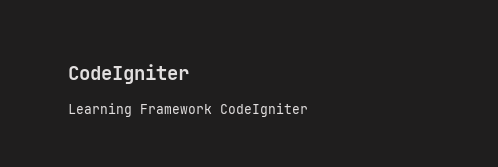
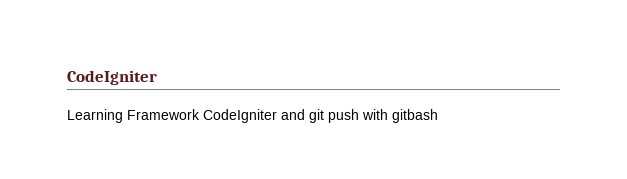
(308, 110) none -> [281,109,438,123] and git push with gitbash

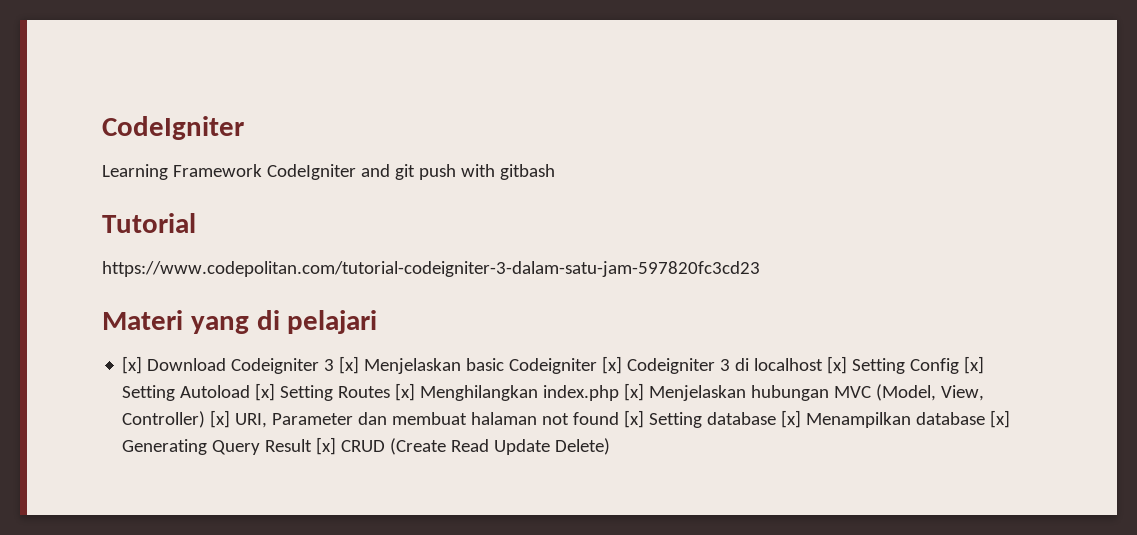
(438, 116) none -> [102,213,196,233] [102,261,760,277] [102,310,378,334] [122,356,985,374] [122,383,985,401] [122,410,1011,428] [122,437,611,455] // Tutorial // https://www.codepolitan.com/tutorial-codeigniter-3-dalam-satu-jam-597820fc3cd23 // Materi yang di pelajari // [x] Download Codeigniter 3 [x] Menjelaskan basic Codeigniter [x] Codeigniter 3 di localhost [x] Setting Config [x] Setting Autoload [x] Setting Routes [x] Menghilangkan index.php [x] Menjelaskan hubungan MVC (Model, View, Controller) [x] URI, Parameter dan membuat halaman not found [x] Setting database [x] Menampilkan database [x] Generating Query Result [x] CRUD (Create Read Update Delete)

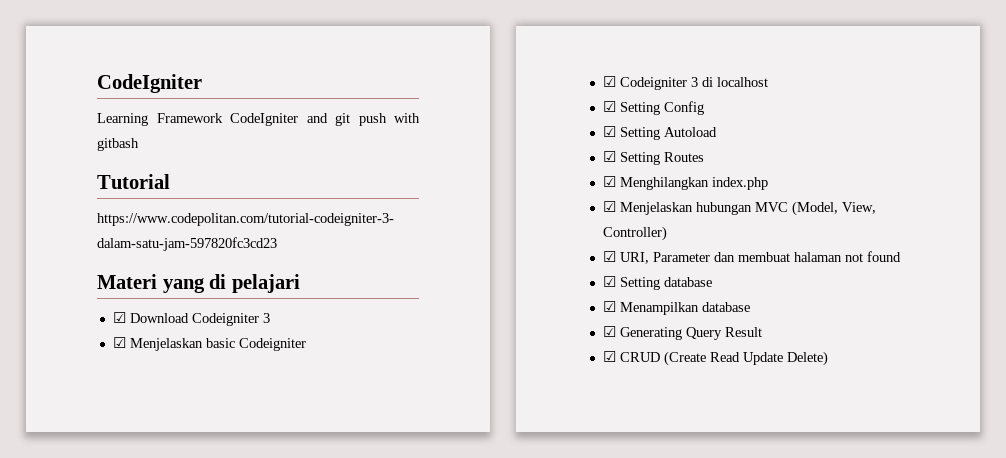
[122,356,143,374] [x] -> [112,312,126,323] ☑
[339,356,360,374] [x] -> [112,337,126,348] // ☑
[602,356,623,374] [x] -> [602,76,616,87] // ☑
[827,356,848,374] [x] -> [602,101,616,112] // ☑
[964,356,985,374] [x] -> [602,126,616,137] // ☑
[255,383,276,401] [x] -> [602,151,616,162] // ☑
[395,383,416,401] [x] -> [602,176,616,187] // ☑
[624,383,645,401] [x] -> [602,201,616,212] // ☑
[210,410,231,428] [x] -> [602,251,616,262] // ☑
[624,410,645,428] [x] -> [602,276,616,287] // ☑
[781,410,802,428] [x] -> [602,301,616,312] // ☑
[990,410,1011,428] [x] -> [602,326,616,337] // ☑
[316,437,337,455] [x] -> [602,351,616,362] // ☑

